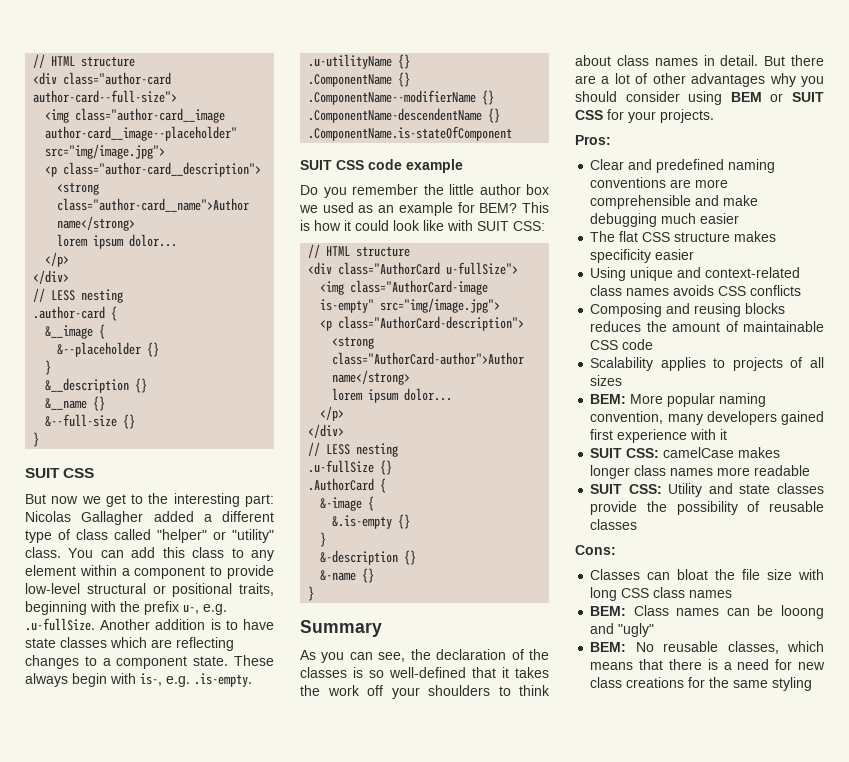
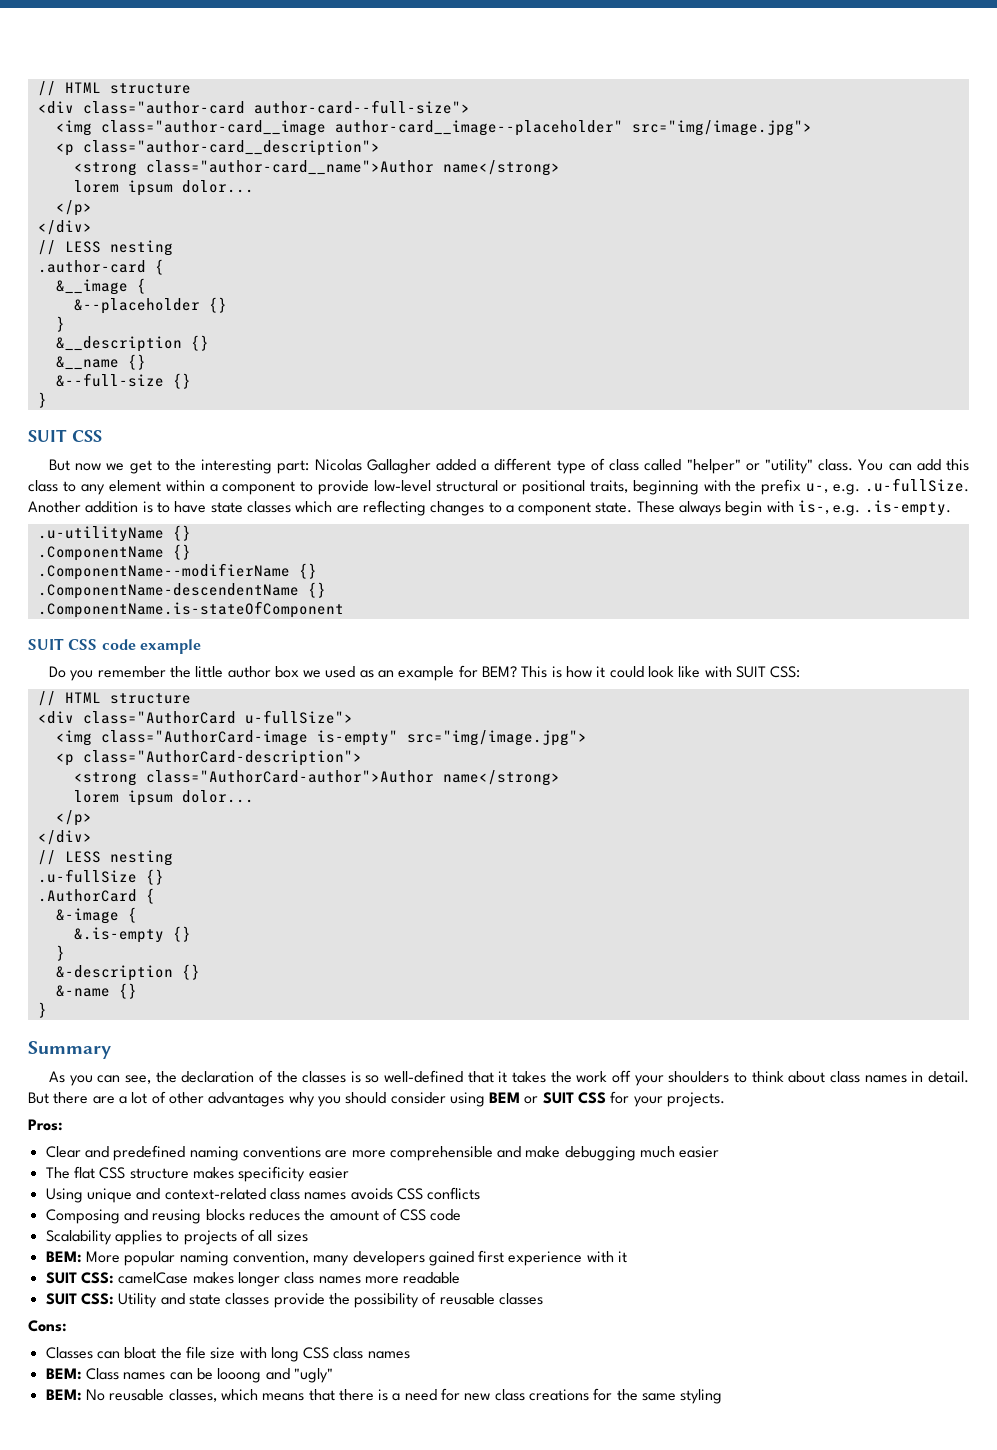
[743,321,824,332] maintainable -> (397, 1214) none

